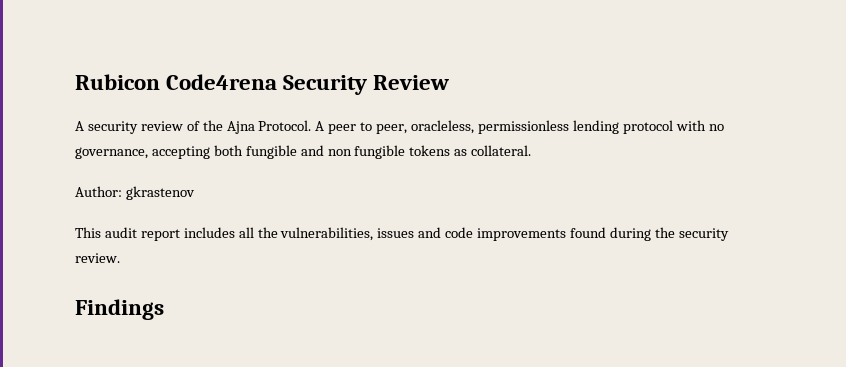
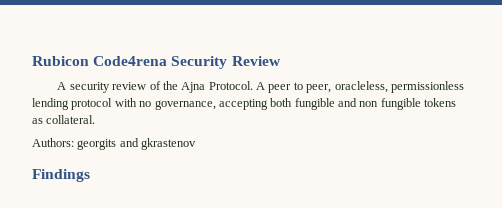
[75,186,195,200] [75,227,729,241] [75,253,120,263] Author: gkrastenov // This audit report includes all the vulnerabilities, issues and code improvements found during the security review. -> [32,138,197,150] Authors: georgits and gkrastenov

